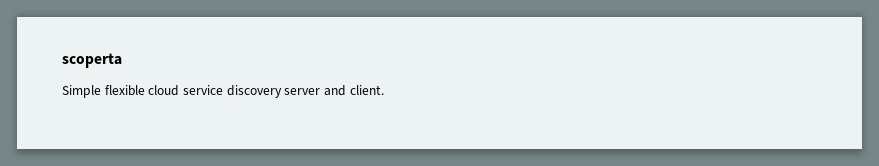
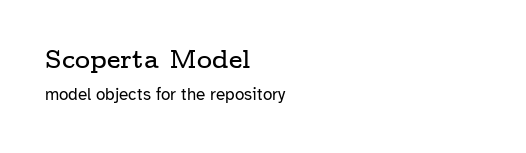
[62,53,122,68] [62,85,384,98] scoperta // Simple flexible cloud service discovery server and client. -> [45,49,250,73] [45,86,286,103] Scoperta Model // model objects for the repository

